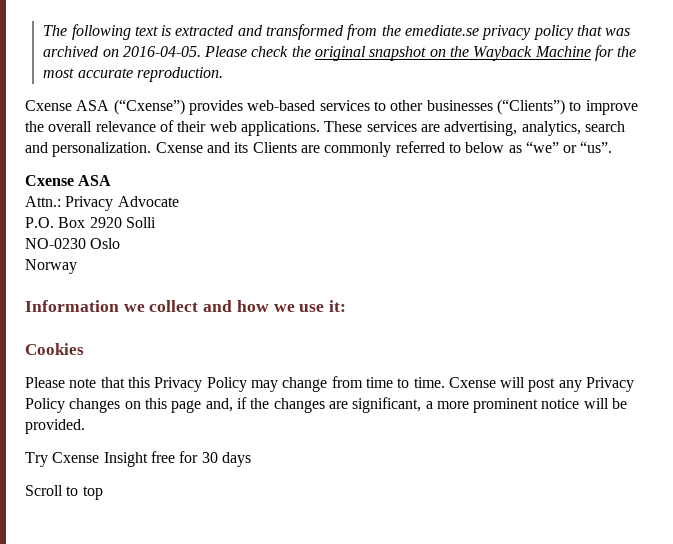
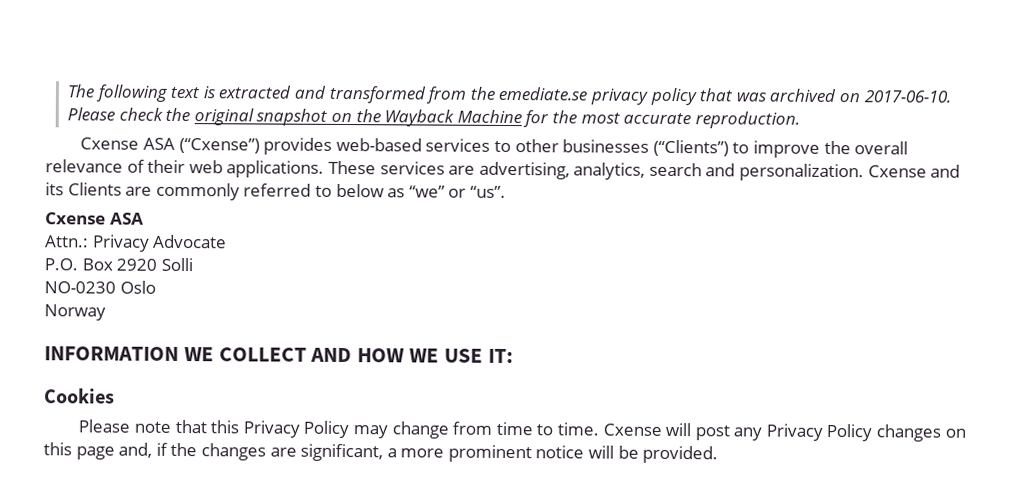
[122,46,201,57] 2016-04-05. -> [863,90,951,103] 2017-06-10.
[25,300,347,312] Information we collect and how we use it: -> [44,346,513,364] INFORMATION WE COLLECT AND HOW WE USE IT:
[25,451,251,467] [25,485,103,500] // Try Cxense Insight free for 30 days // Scroll to top -> (719, 454) none

